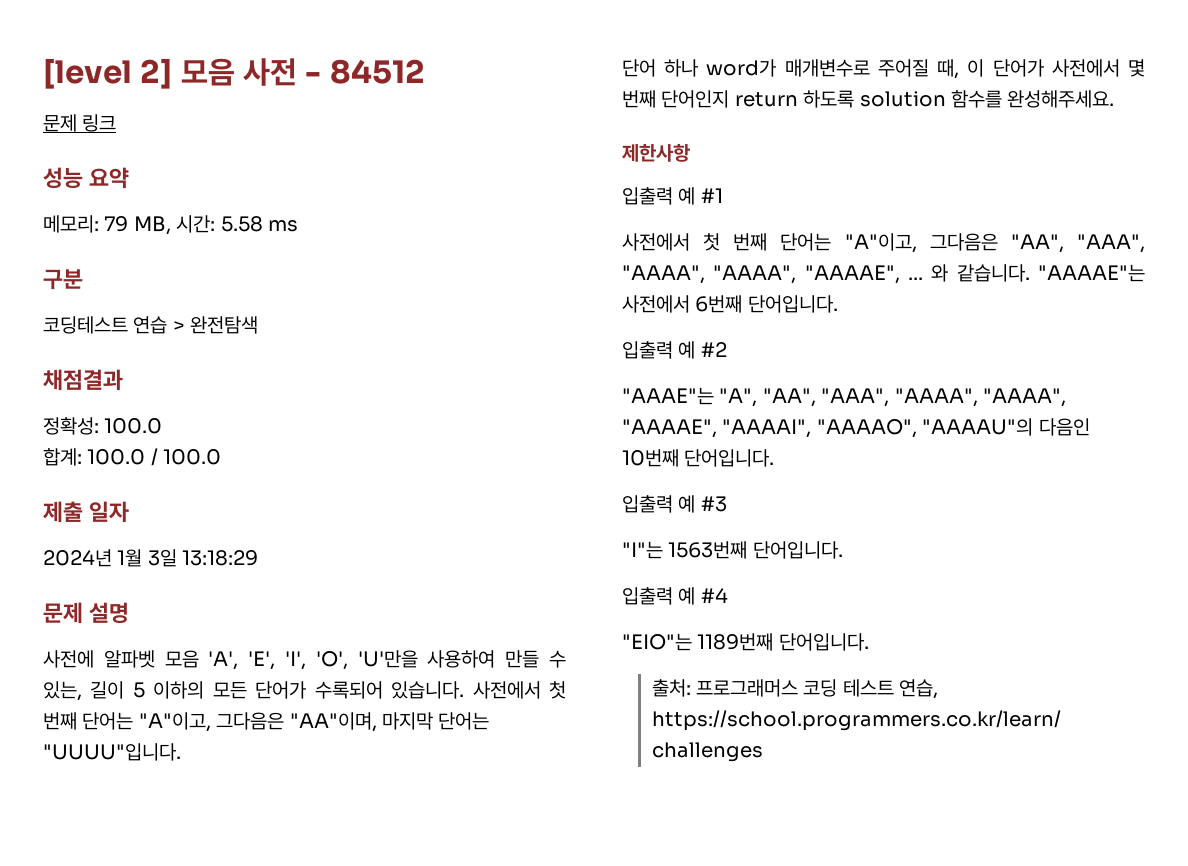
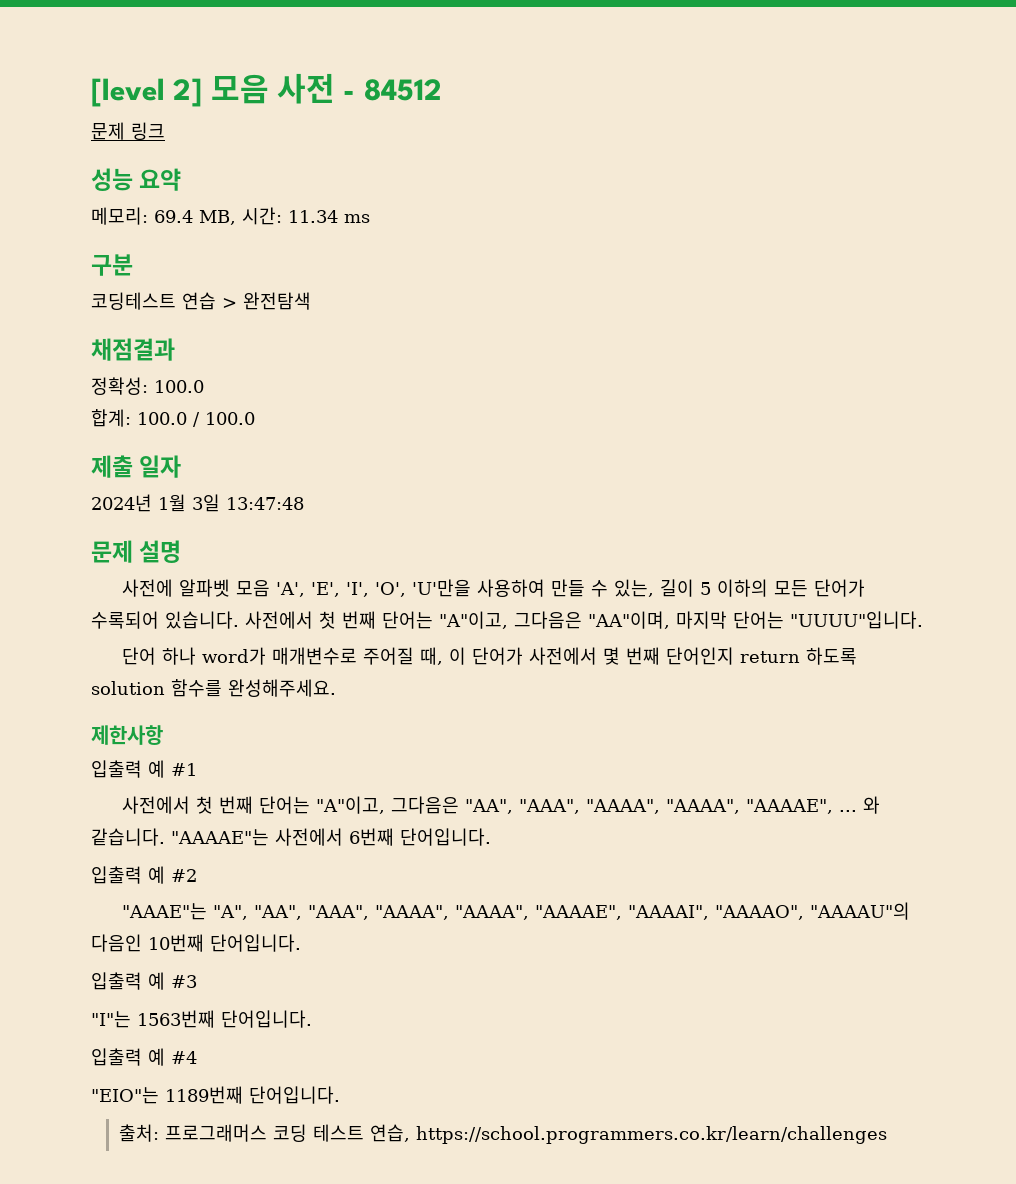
[104,216,129,232] 79 -> [154,210,193,223] 69.4
[220,216,263,232] 5.58 -> [288,210,338,223] 11.34
[182,550,259,566] 13:18:29 -> [226,497,304,510] 13:47:48

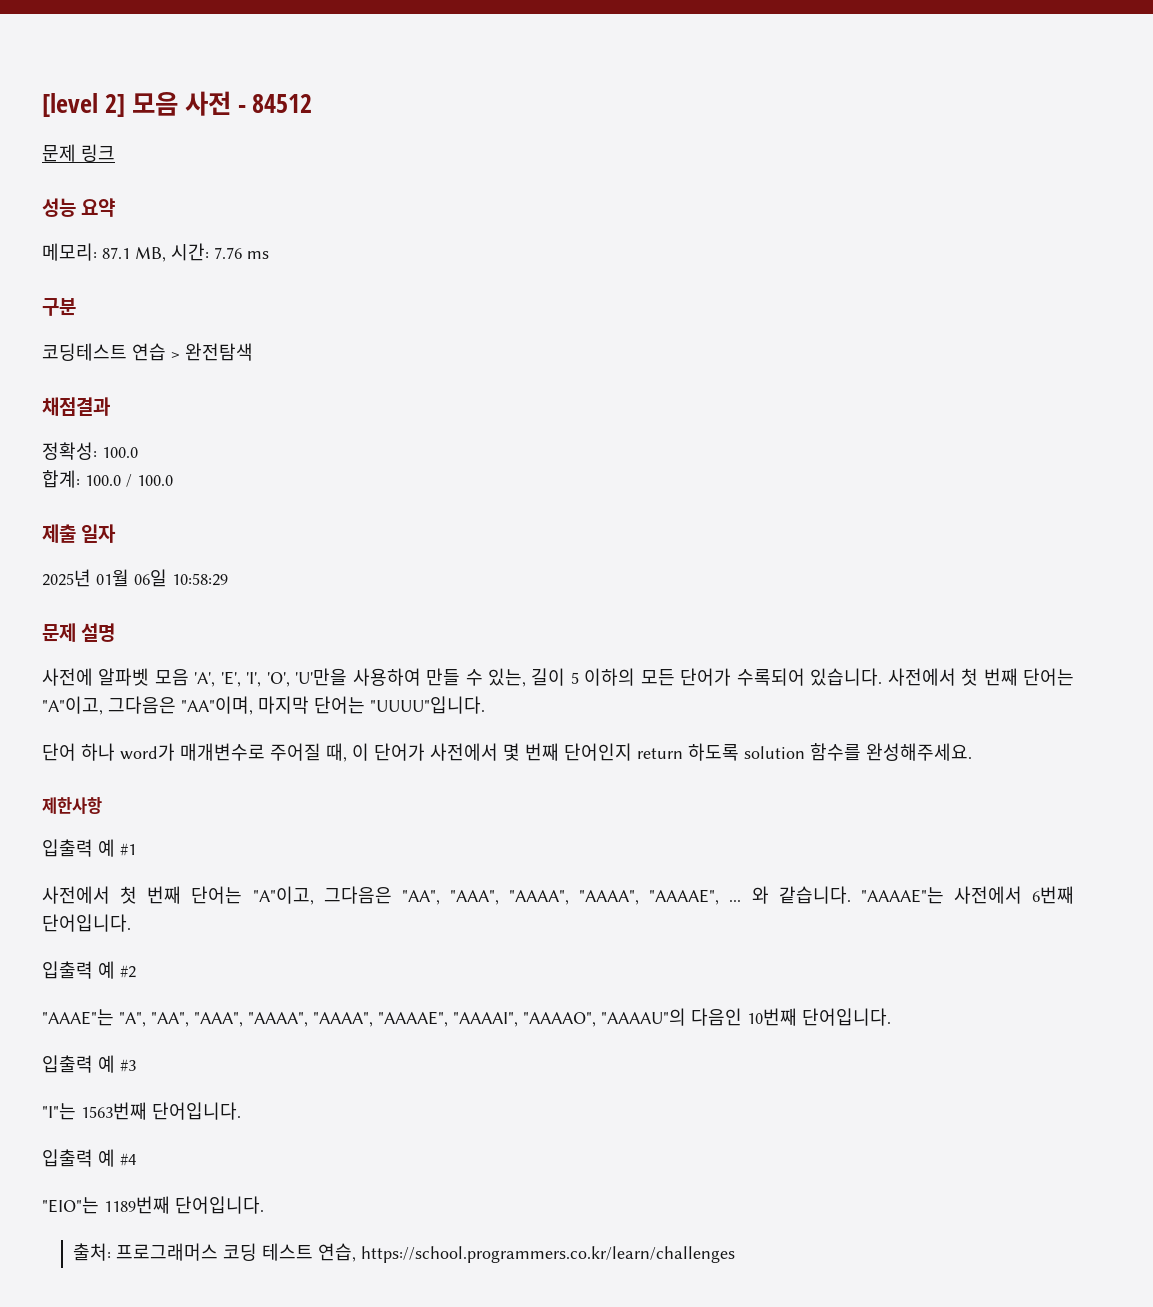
[154,210,193,223] 69.4 -> [102,247,130,259] 87.1
[288,210,338,223] 11.34 -> [214,247,242,259] 7.76
[91,494,304,512] 2024년 1월 3일 13:47:48 -> [42,569,228,587] 2025년 01월 06일 10:58:29

